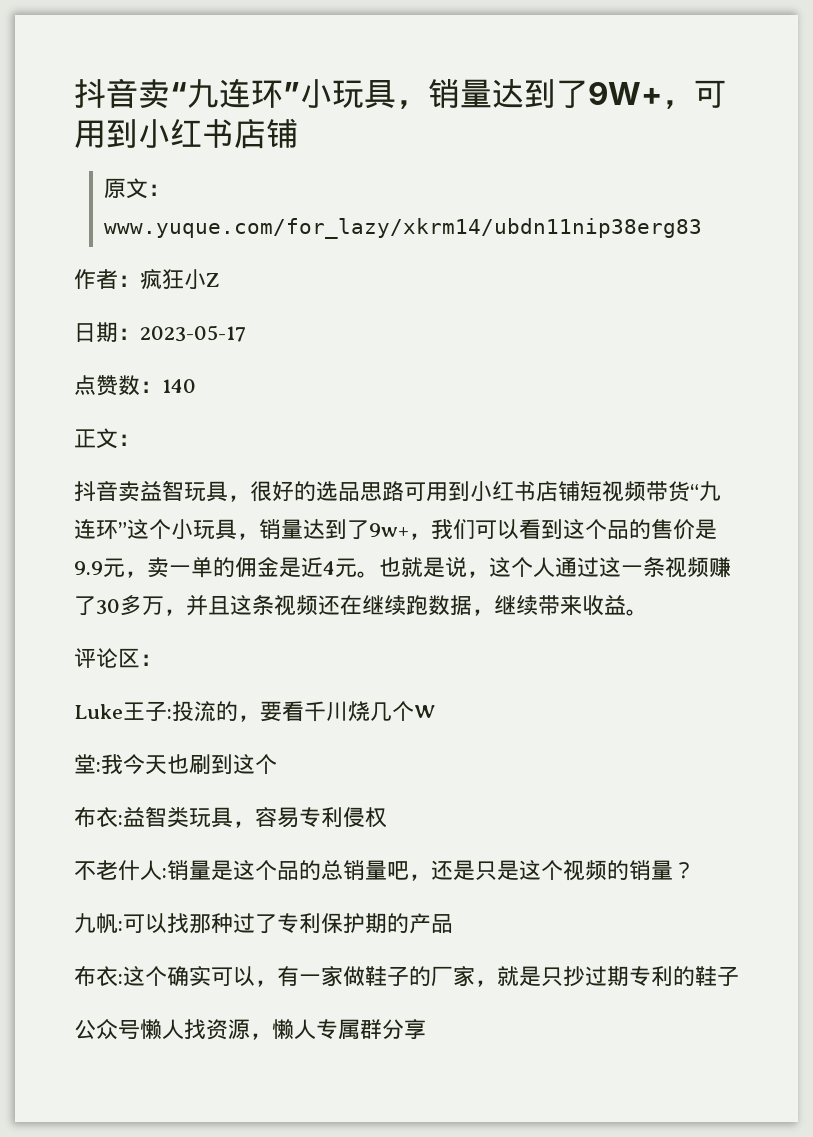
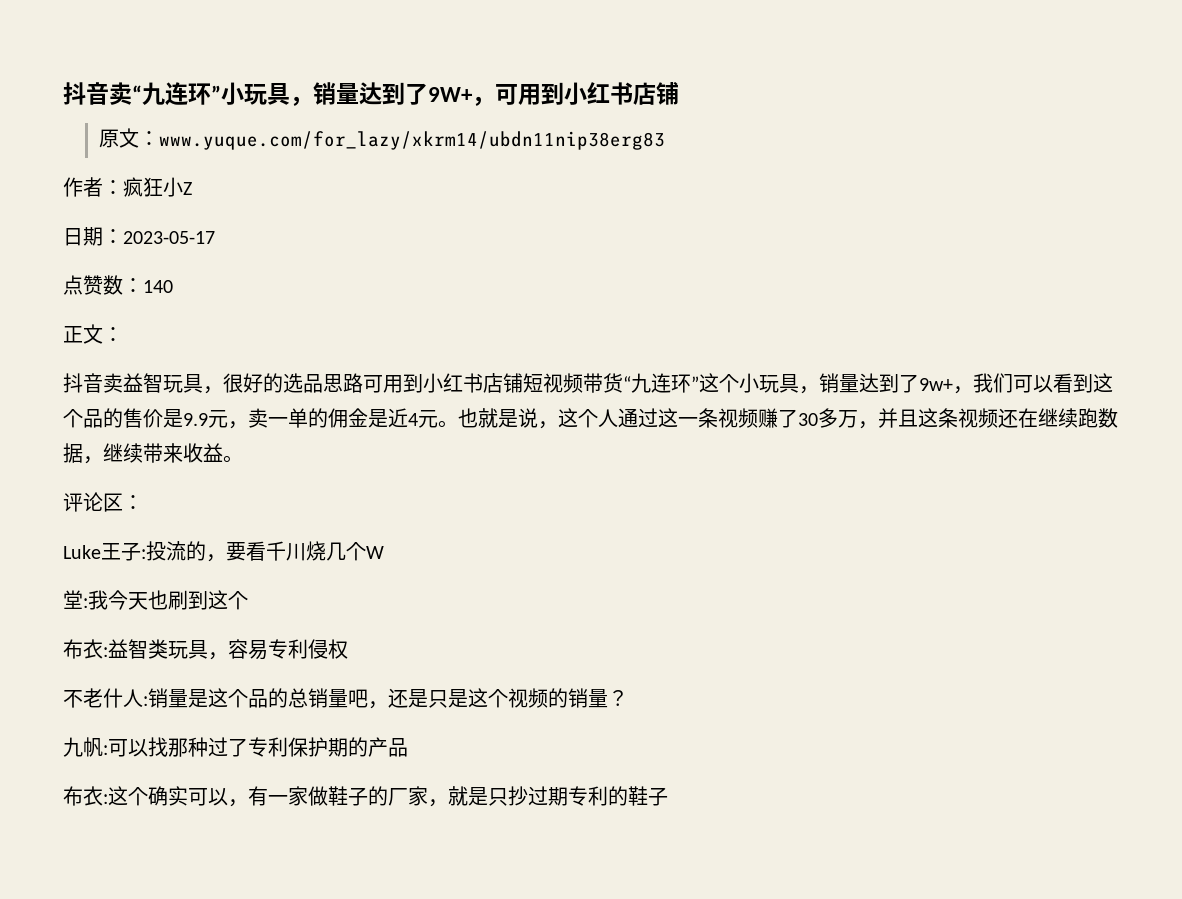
[74,1019,426,1040] // 公众号懒人找资源，懒人专属群分享 -> (668, 796) none

